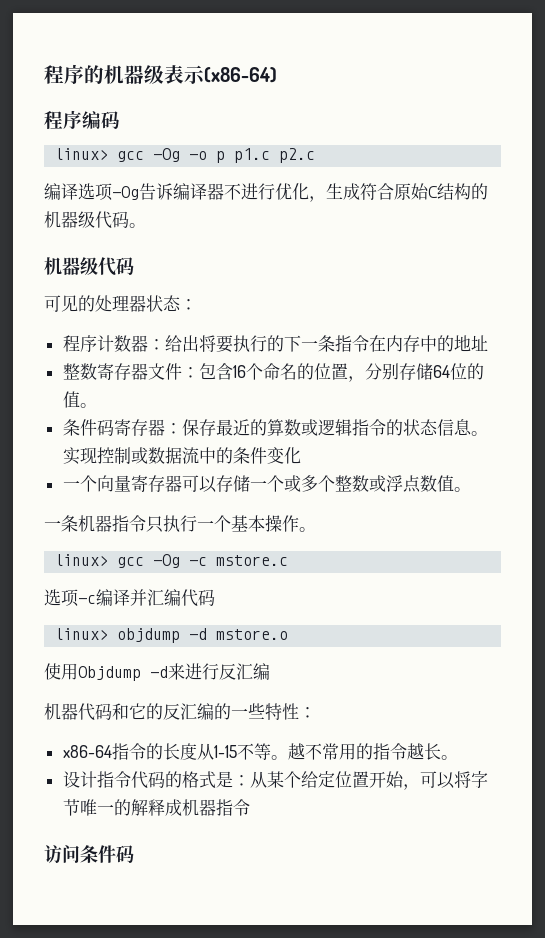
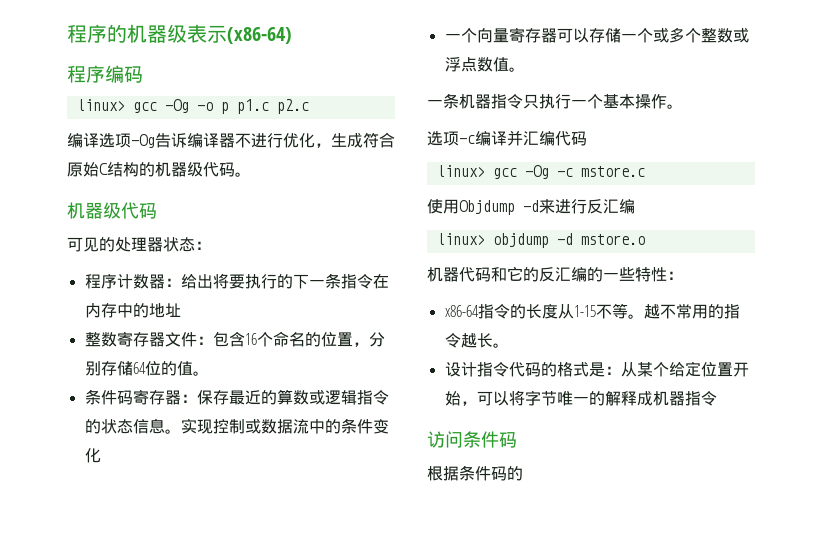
[54,554,289,568] // linux> gcc -Og -c mstore.c -> (683, 106) none
[117,628,289,643] objdump -d mstore.o -> [492,165,645,179] gcc -Og -c mstore.c
(270, 671) none -> [436,233,645,248] // linux> objdump -d mstore.o
(134, 854) none -> [427,465,523,481] // 根据条件码的

